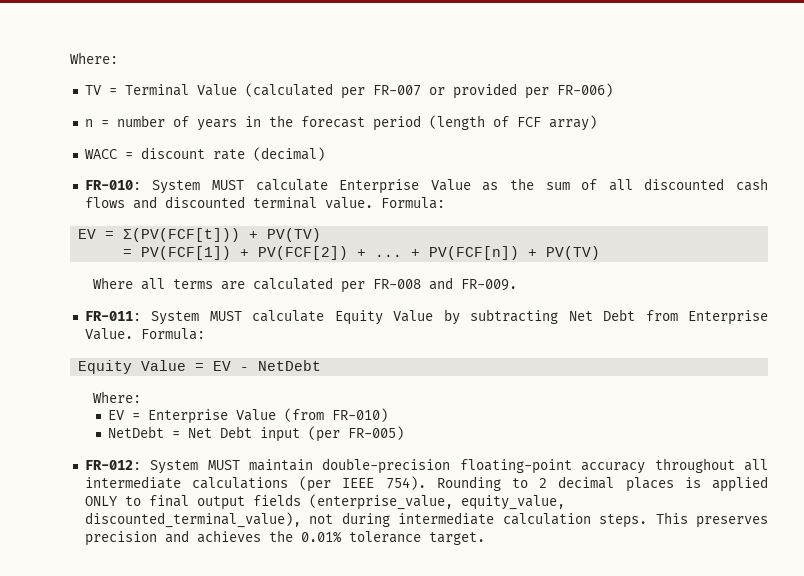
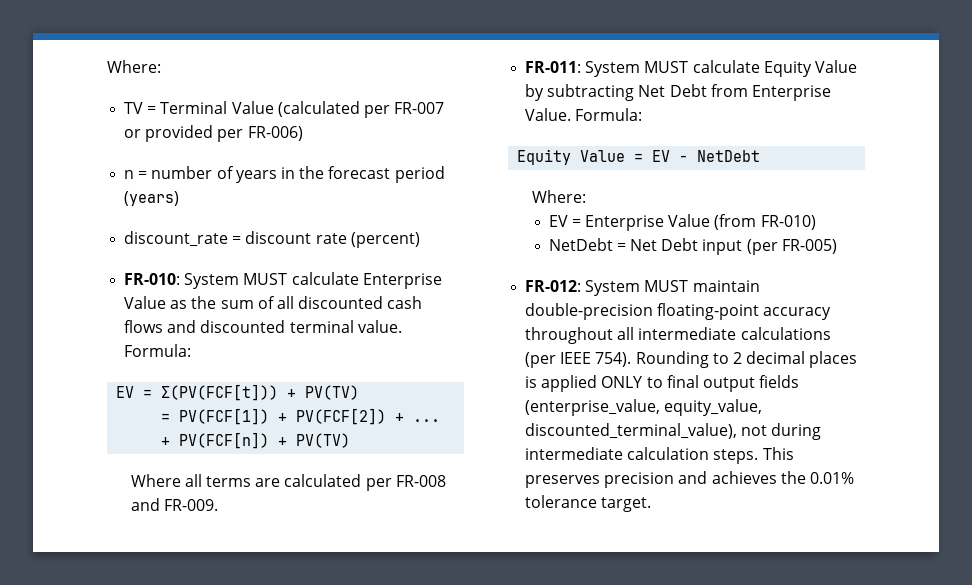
[428,115,597,131] [84,149,117,159] (length of FCF array) // WACC -> [124,191,180,206] [124,231,229,247] (years) // discount_rate
[252,147,325,161] (decimal) -> [350,232,420,248] (percent)

